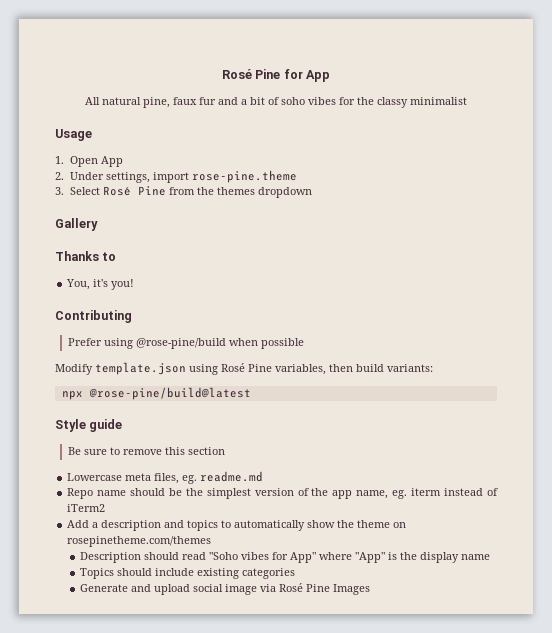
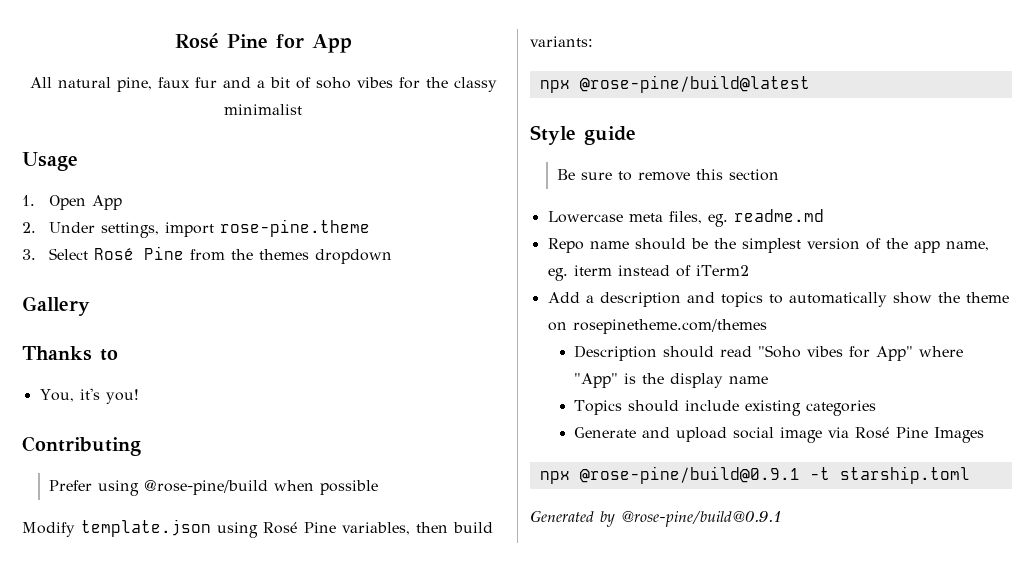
(371, 589) none -> [539,466,970,484] [530,510,782,527] // npx @rose-pine/build@0.9.1 -t starship.toml // Generated by @rose-pine/build@0.9.1

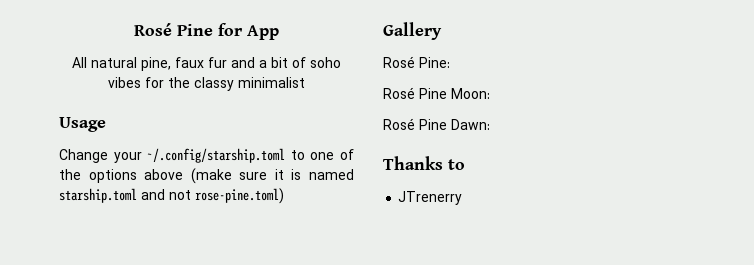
[22,195,122,210] [22,219,370,238] [22,246,392,264] [22,296,90,316] [22,346,118,361] [39,388,139,404] [22,436,141,456] [48,480,378,496] [22,519,493,538] [530,36,593,47] [539,75,810,93] [530,125,636,145] [556,169,779,181] [547,209,824,227] [547,238,989,253] [547,265,749,281] [547,292,1009,307] [547,319,767,334] [574,345,964,361] [574,373,769,388] [574,400,877,416] [574,427,985,443] [539,466,970,484] [530,510,782,527] 1. Open App // 2. Under settings, import rose-pine.theme // 3. Select Rosé Pine from the themes dropdown // Gallery // Thanks to // You, it's you! // Contributing // Prefer using @rose-pine/build when possible // Modify template.json using Rosé Pine variables, then build variants: // npx @rose-pine/build@latest // Style guide // Be sure to remove this section // Lowercase meta files, eg. readme.md // Repo name should be the simplest version of the app name, eg. iterm instead of iTerm2 // Add a description and topics to automatically show the theme on rosepinetheme.com/themes // Description should read "Soho vibes for App" where "App" is the display name // Topics should include existing categories // Generate and upload social image via Rosé Pine Images // npx @rose-pine/build@0.9.1 -t starship.toml // Generated by @rose-pine/build@0.9.1 -> [59,148,354,163] [59,168,355,184] [59,188,284,204] [383,22,442,40] [383,56,450,68] [383,87,490,99] [383,118,490,130] [383,156,465,170] [398,191,463,205] Change your ~/.config/starship.toml to one of the options above (make sure it is named starship.toml and not rose-pine.toml) // Gallery // Rosé Pine: // Rosé Pine Moon: // Rosé Pine Dawn: // Thanks to // JTrenerry

